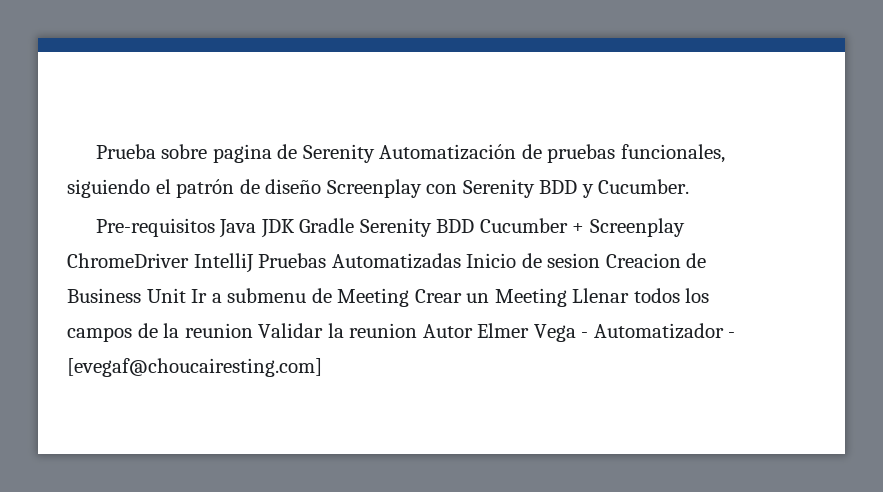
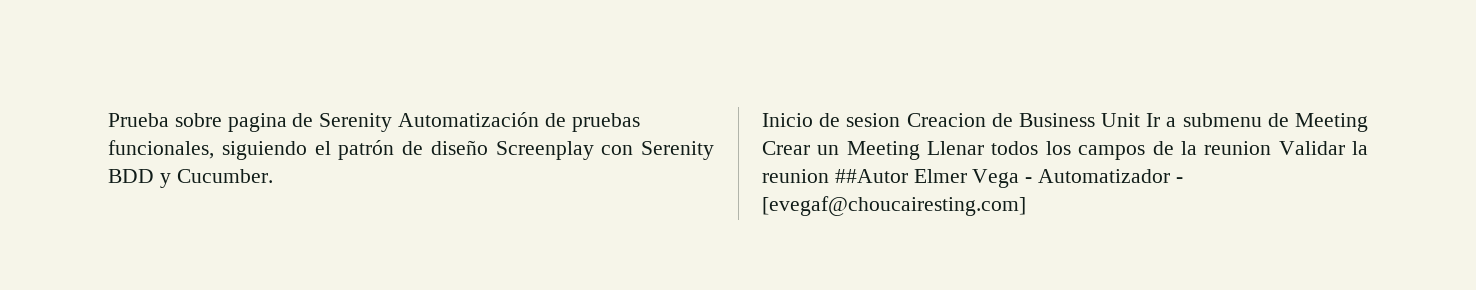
[95,218,685,238] [67,253,461,273] Pre-requisitos Java JDK Gradle Serenity BDD Cucumber + Screenplay ChromeDriver IntelliJ Pruebas Automatizadas -> (273, 176) none
[422,324,473,338] Autor -> [834,169,908,183] ##Autor

